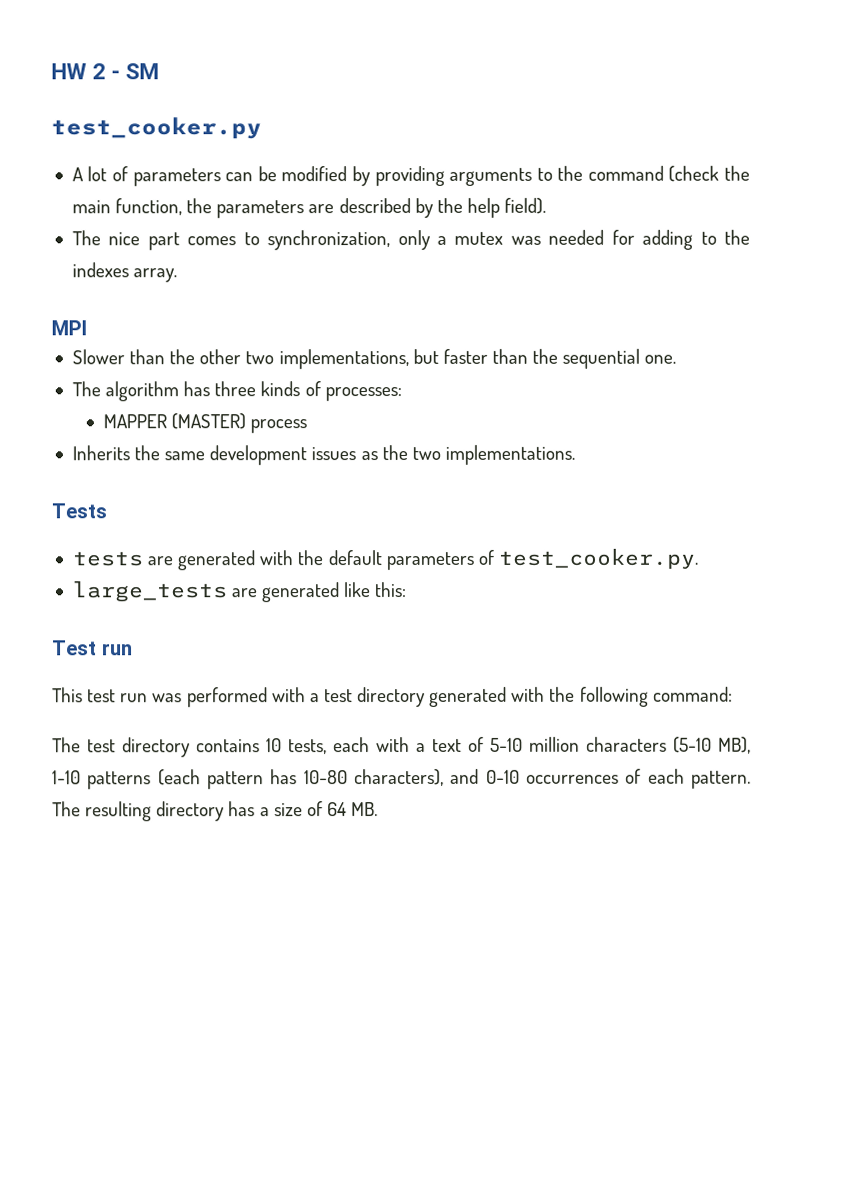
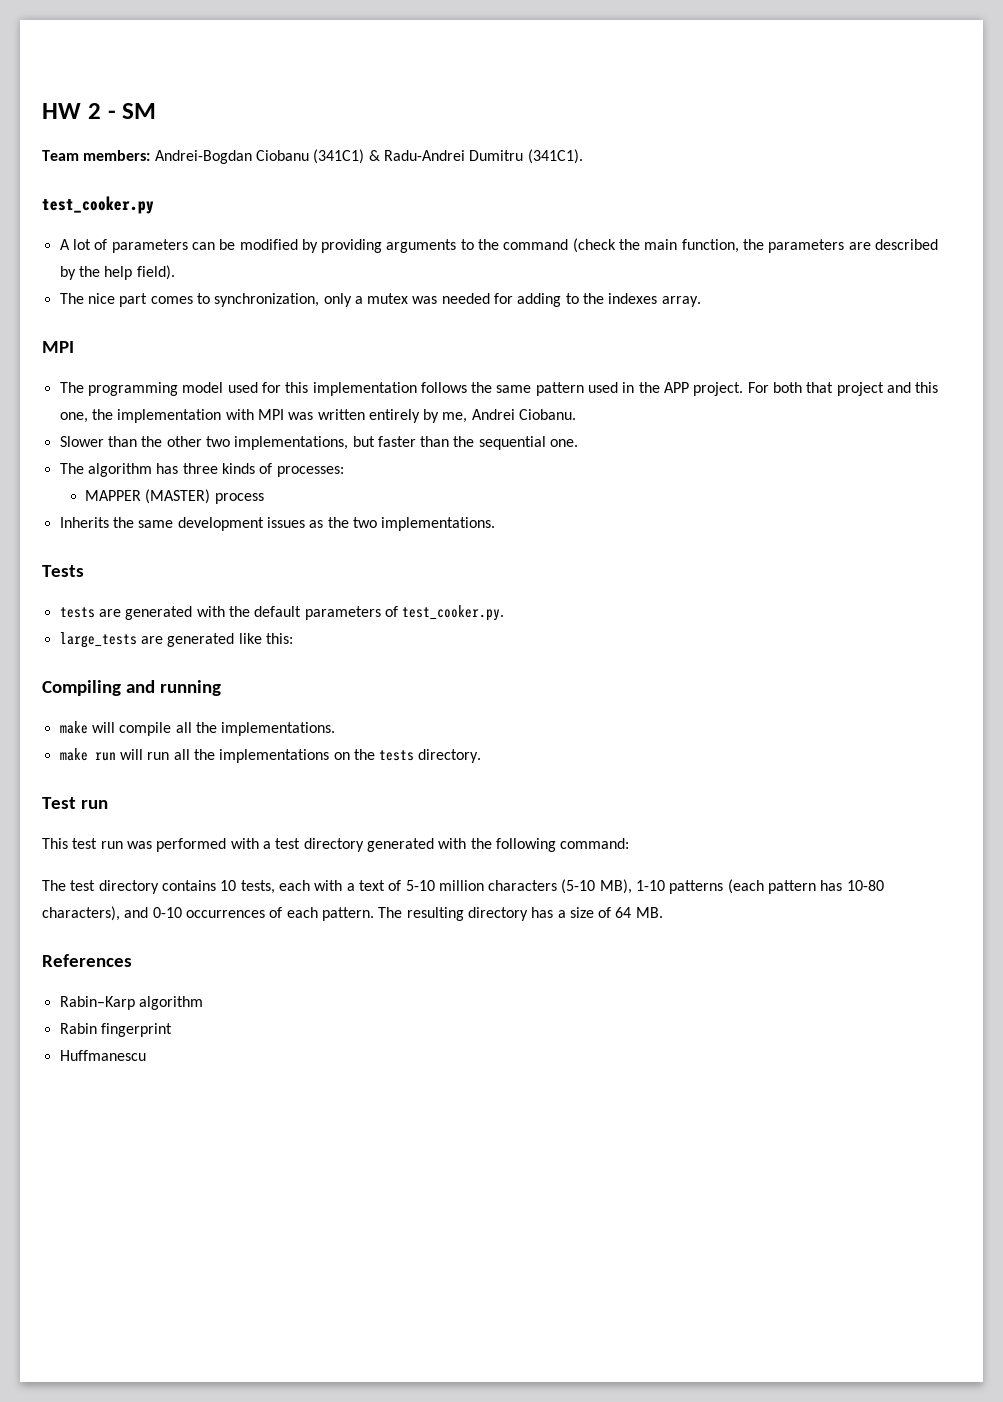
(160, 71) none -> [42,149,583,164] // Team members: Andrei-Bogdan Ciobanu (341C1) & Radu-Andrei Dumitru (341C1).
(87, 328) none -> [59,382,939,396] [59,409,577,423] // The programming model used for this implementation follows the same pattern used in the APP project. For both that project and this one, the implementation with MPI was written entirely by me, Andrei Ciobanu.
(407, 590) none -> [42,680,221,696] [59,721,336,736] [59,748,482,763] // Compiling and running // make will compile all the implementations. // make run will run all the implementations on the tests directory.
(379, 809) none -> [42,954,132,967] [59,996,203,1010] [59,1023,172,1037] [59,1050,146,1061] // References // Rabin–Karp algorithm // Rabin fingerprint // Huffmanescu

